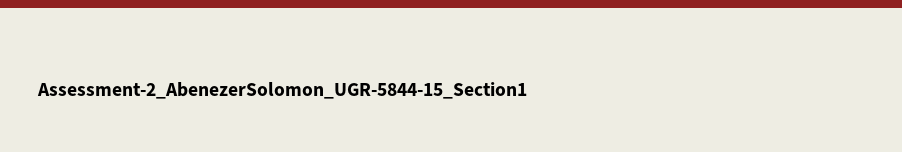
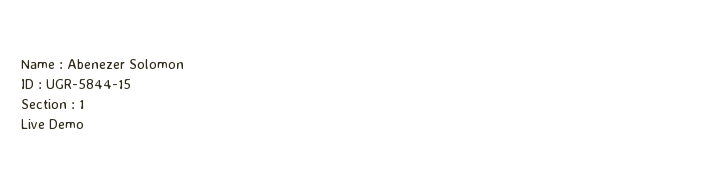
[37,82,527,99] Assessment-2_AbenezerSolomon_UGR-5844-15_Section1 -> [21,59,184,69] [21,79,131,89] [21,99,84,109] [21,119,84,129] Name : Abenezer Solomon // ID : UGR-5844-15 // Section : 1 // Live Demo

